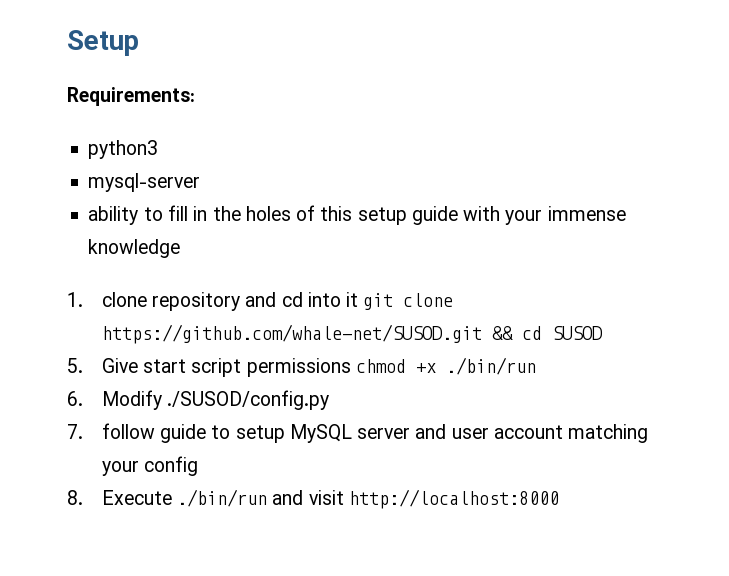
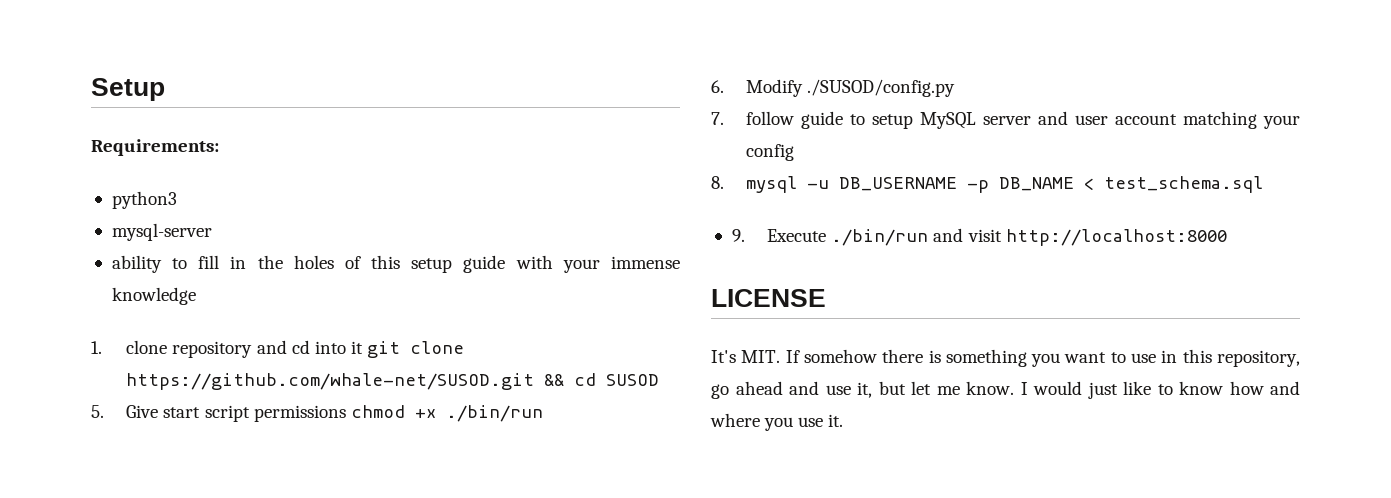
(83, 497) none -> [746,176,1264,193] [731,229,745,242] mysql -u DB_USERNAME -p DB_NAME < test_schema.sql // 9.
(559, 499) none -> [711,289,826,307] [711,349,1300,367] [711,381,1300,399] [710,413,844,431] // LICENSE // It's MIT. If somehow there is something you want to use in this repository, go ahead and use it, but let me know. I would just like to know how and where you use it.

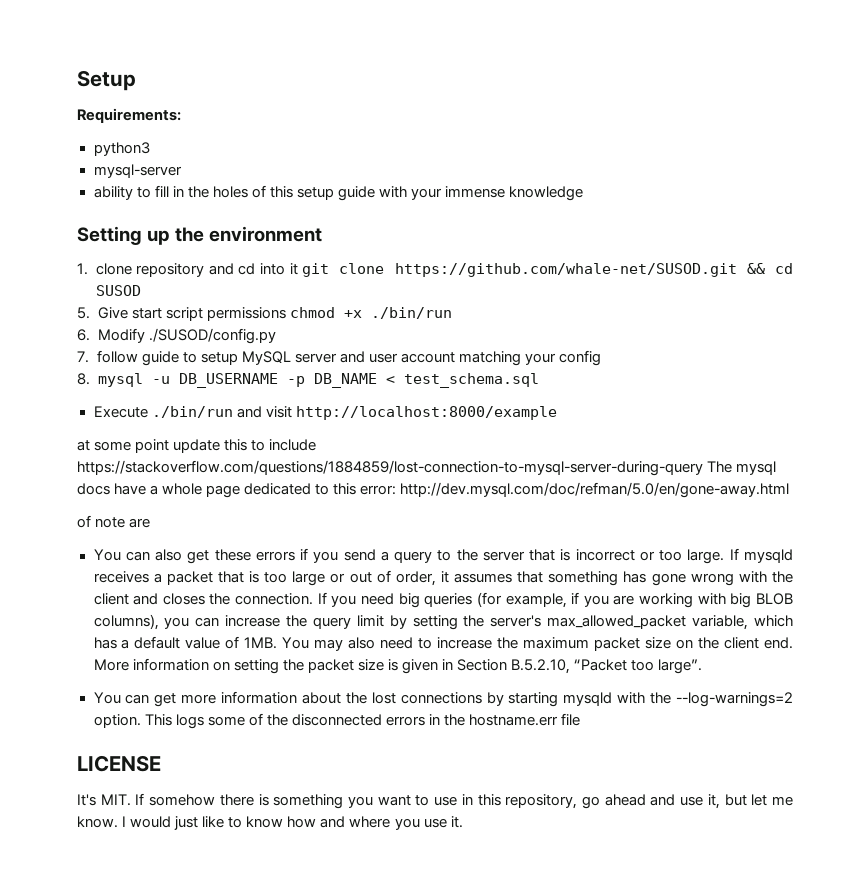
(196, 296) none -> [77,226,323,245] // Setting up the environment
[731,229,745,242] 9. -> (539, 380) none
[1005,229,1227,246] http://localhost:8000 -> [295,406,557,420] [77,439,317,453] [77,460,777,476] [77,482,790,498] [77,515,151,528] [93,548,794,564] [93,570,794,586] [93,592,794,608] [93,614,793,630] [93,636,794,651] [93,658,703,674] [93,691,793,707] [93,713,581,729] http://localhost:8000/example // at some point update this to include https://stackoverflow.com/questions/1884859/lost-connection-to-mysql-server-during-query The mysql docs have a whole page dedicated to this error: http://dev.mysql.com/doc/refman/5.0/en/gone-away.html // of note are // You can also get these errors if you send a query to the server that is incorrect or too large. If mysqld receives a packet that is too large or out of order, it assumes that something has gone wrong with the client and closes the connection. If you need big queries (for example, if you are working with big BLOB columns), you can increase the query limit by setting the server's max_allowed_packet variable, which has a default value of 1MB. You may also need to increase the maximum packet size on the client end. More information on setting the packet size is given in Section B.5.2.10, “Packet too large”. // You can get more information about the lost connections by starting mysqld with the --log-warnings=2 option. This logs some of the disconnected errors in the hostname.err file

